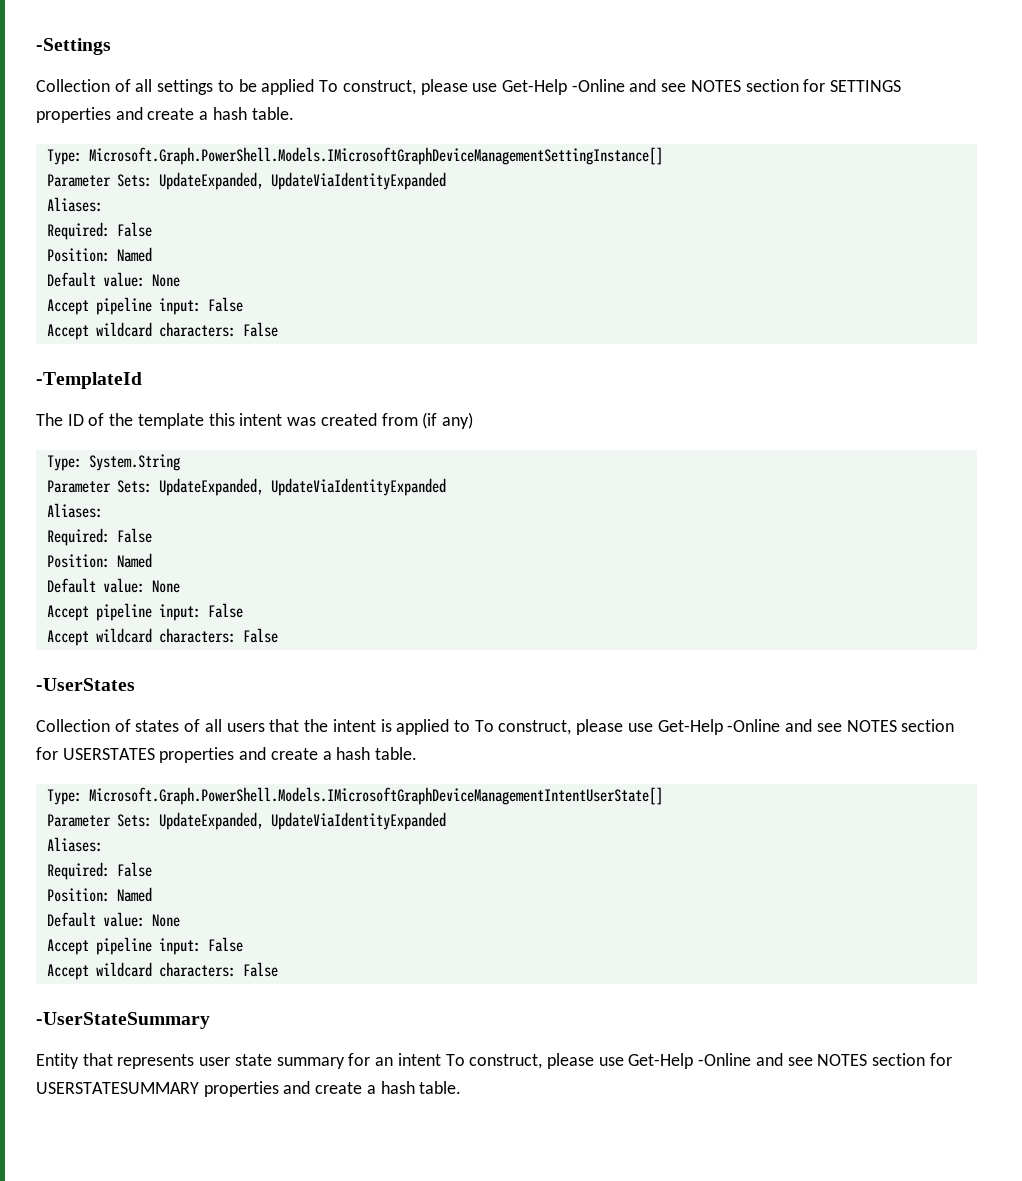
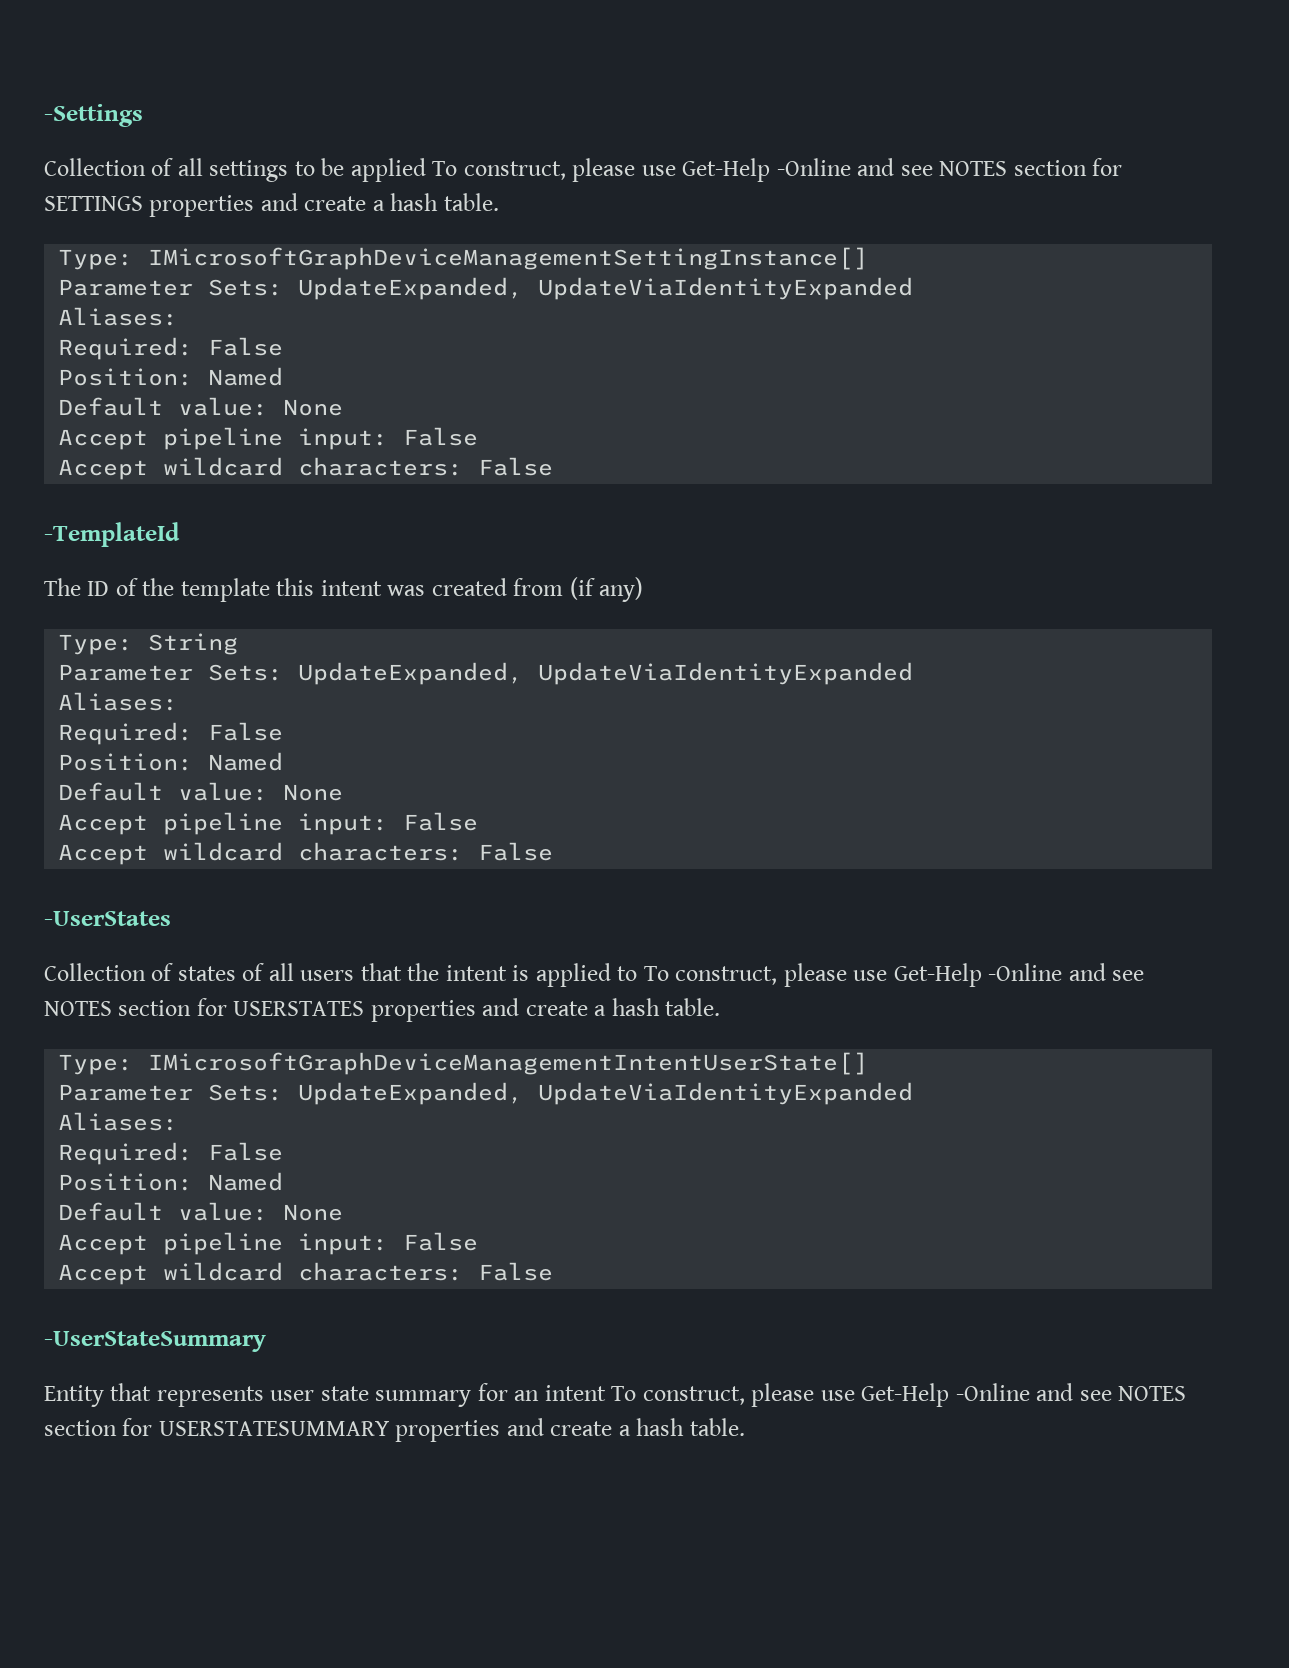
[88,147,663,165] Microsoft.Graph.PowerShell.Models.IMicrosoftGraphDeviceManagementSettingInstance[] -> [148,247,869,270] IMicrosoftGraphDeviceManagementSettingInstance[]
[88,454,180,471] System.String -> [148,633,239,655] String
[88,787,663,805] Microsoft.Graph.PowerShell.Models.IMicrosoftGraphDeviceManagementIntentUserState[] -> [148,1052,869,1075] IMicrosoftGraphDeviceManagementIntentUserState[]

